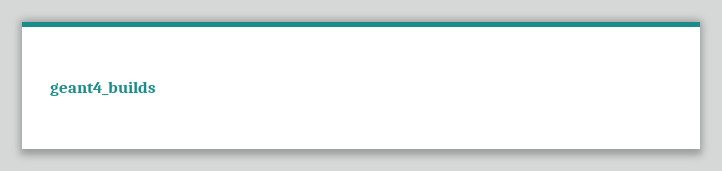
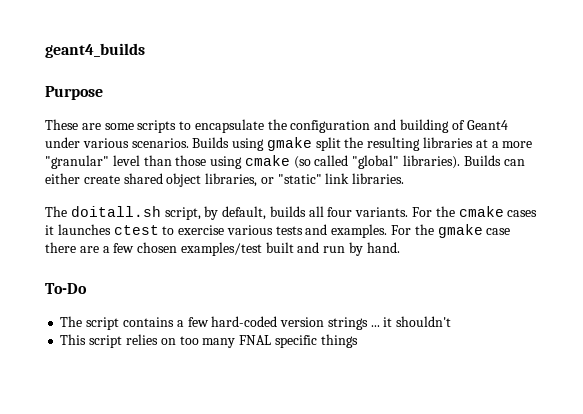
(156, 88) none -> [45,86,103,100] [45,119,508,133] [45,137,533,151] [45,155,525,169] [45,173,405,187] [45,206,538,220] [45,224,511,238] [45,242,400,256] [45,283,87,294] [60,316,452,330] [60,334,358,348] // Purpose // These are some scripts to encapsulate the configuration and building of Geant4 under various scenarios. Builds using gmake split the resulting libraries at a more "granular" level than those using cmake (so called "global" libraries). Builds can either create shared object libraries, or "static" link libraries. // The doitall.sh script, by default, builds all four variants. For the cmake cases it launches ctest to exercise various tests and examples. For the gmake case there are a few chosen examples/test built and run by hand. // To-Do // The script contains a few hard-coded version strings ... it shouldn't // This script relies on too many FNAL specific things

